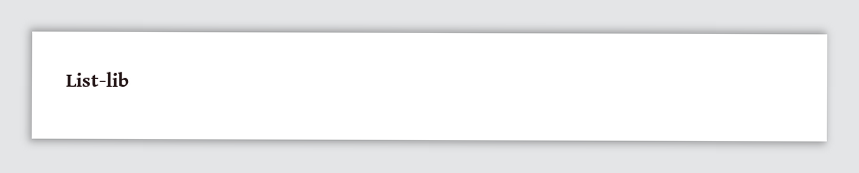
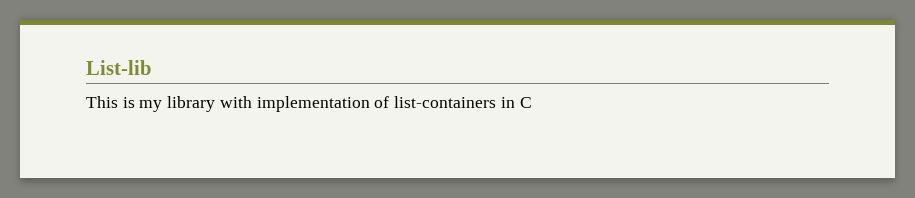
(130, 79) none -> [86,96,532,112] // This is my library with implementation of list-containers in C

